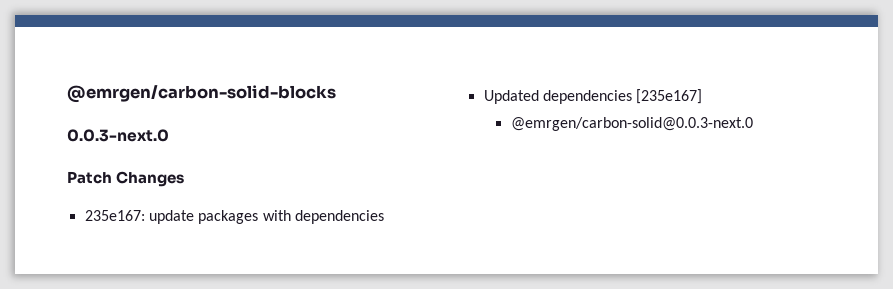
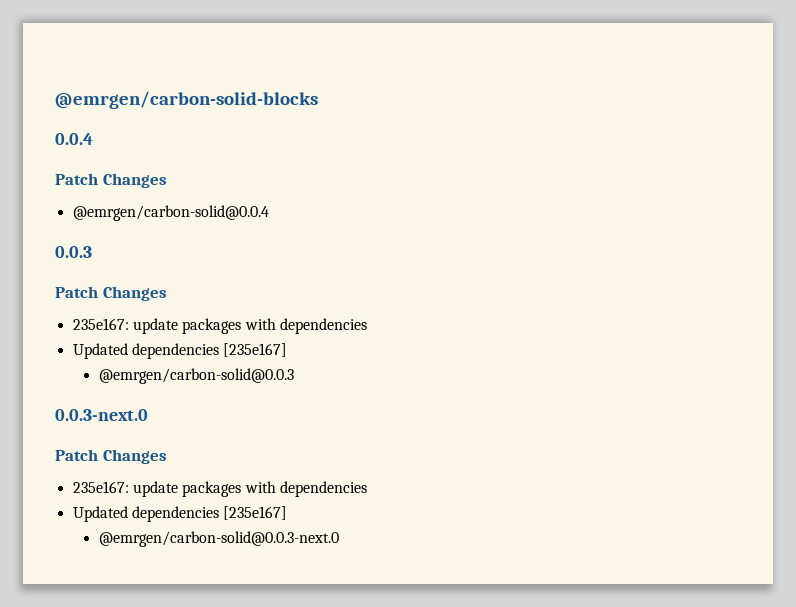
(336, 94) none -> [55,133,93,145] [55,173,167,188] [72,205,269,221] [55,246,92,258] [55,286,167,301] [72,318,367,334] [72,343,288,359] [98,368,294,384] // 0.0.4 // Patch Changes // @emrgen/carbon-solid@0.0.4 // 0.0.3 // Patch Changes // 235e167: update packages with dependencies // Updated dependencies [235e167] // @emrgen/carbon-solid@0.0.3

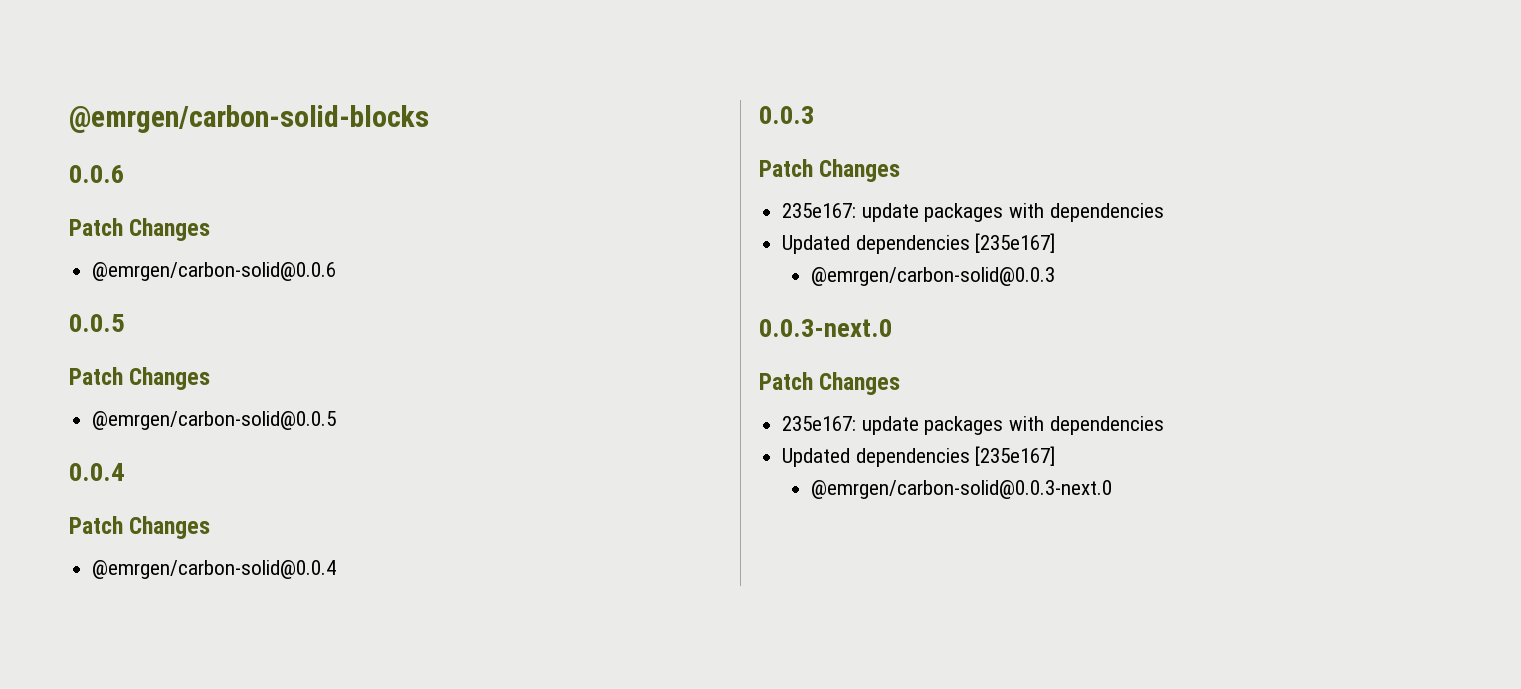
(318, 100) none -> [69,165,124,183] [69,218,211,241] [92,262,337,281] [69,314,124,332] [69,367,211,390] [92,411,337,430] // 0.0.6 // Patch Changes // @emrgen/carbon-solid@0.0.6 // 0.0.5 // Patch Changes // @emrgen/carbon-solid@0.0.5

